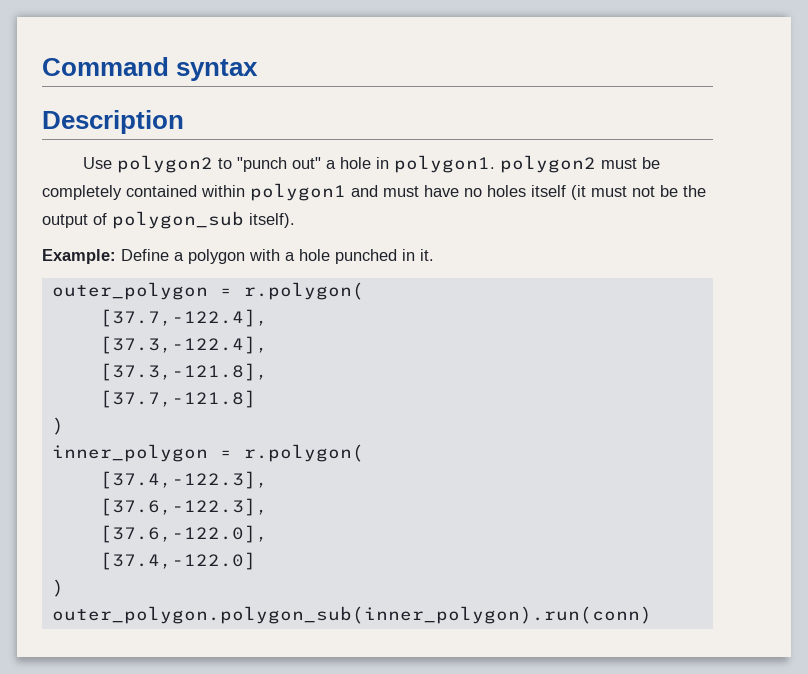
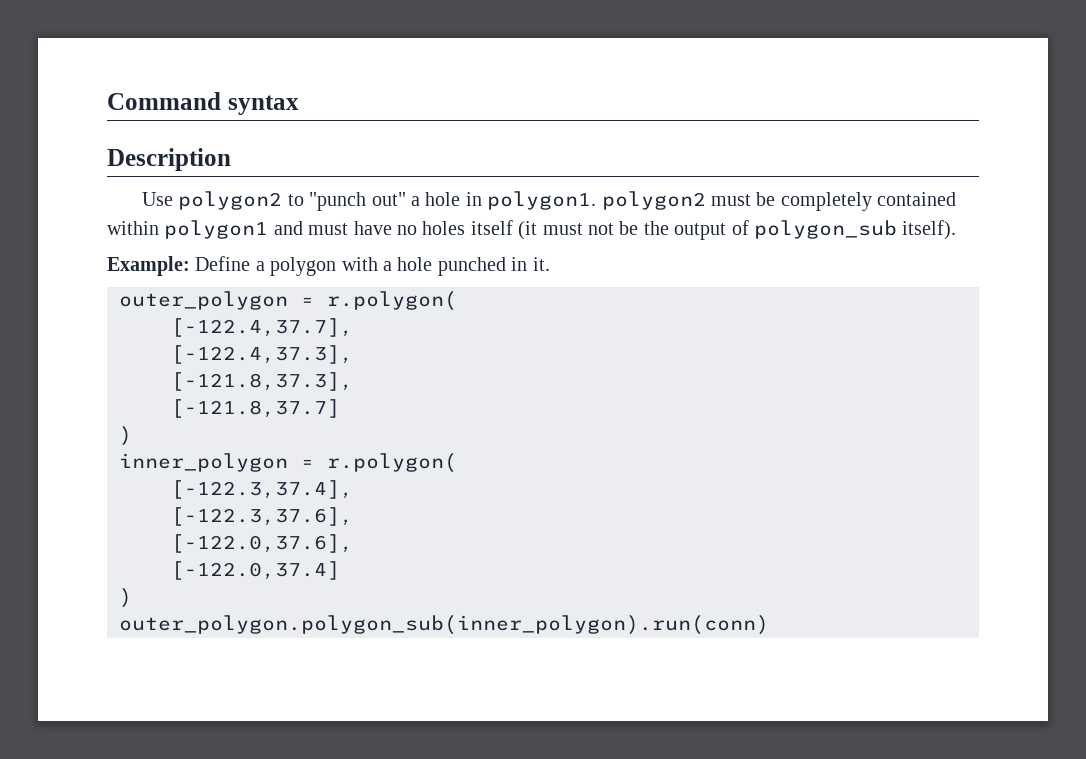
[99,309,268,327] [99,336,268,354] [99,363,268,381] [99,390,256,408] [37.7,-122.4], // [37.3,-122.4], // [37.3,-121.8], // [37.7,-121.8] -> [171,318,353,337] [171,345,353,364] [171,372,353,391] [171,399,340,418] [-122.4,37.7], // [-122.4,37.3], // [-121.8,37.3], // [-121.8,37.7]
[99,471,268,489] [99,498,268,516] [99,525,268,543] [99,552,256,570] [37.4,-122.3], // [37.6,-122.3], // [37.6,-122.0], // [37.4,-122.0] -> [171,480,353,499] [171,507,353,526] [171,534,353,553] [171,561,340,580] [-122.3,37.4], // [-122.3,37.6], // [-122.0,37.6], // [-122.0,37.4]

